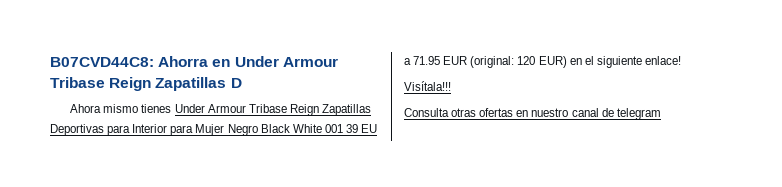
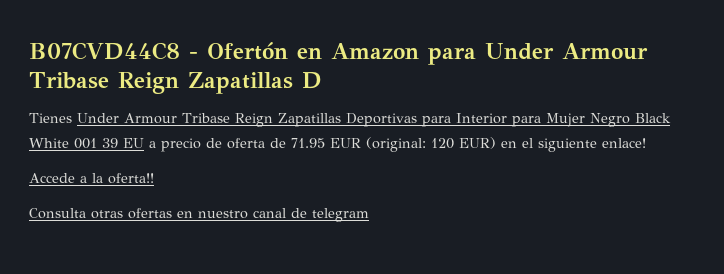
[50,56,231,67] B07CVD44C8: Ahorra en -> [29,42,476,65] B07CVD44C8 - Ofertón en Amazon para
[70,104,172,113] Ahora mismo tienes -> [29,113,72,123] Tienes
(411, 61) none -> [161,138,286,152] precio de oferta de
[404,81,451,91] Visítala!!! -> [29,173,154,184] Accede a la oferta!!

